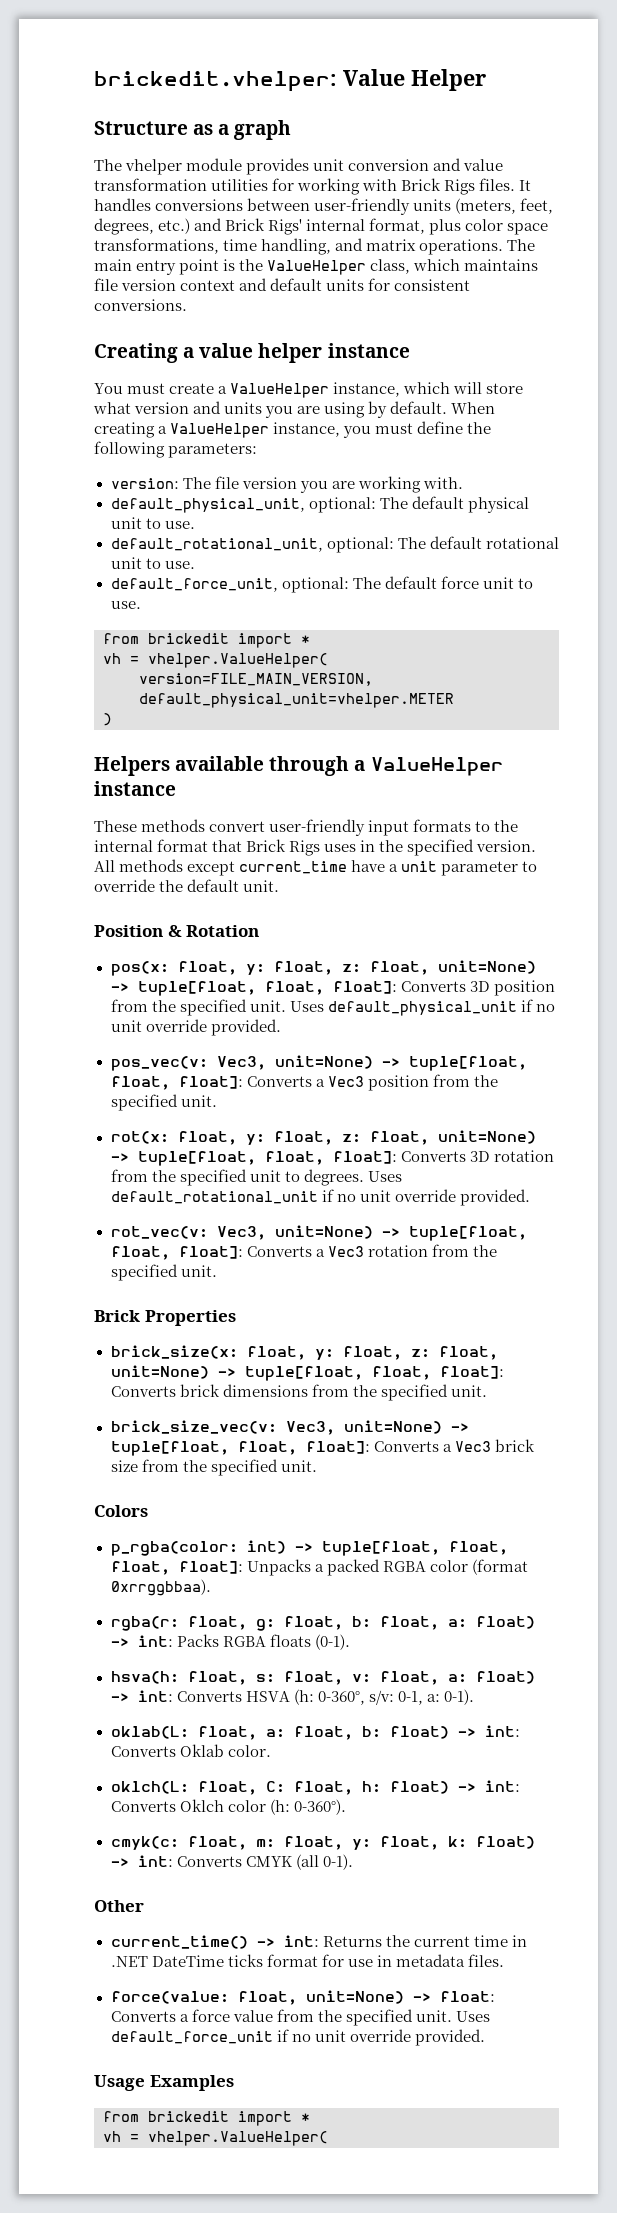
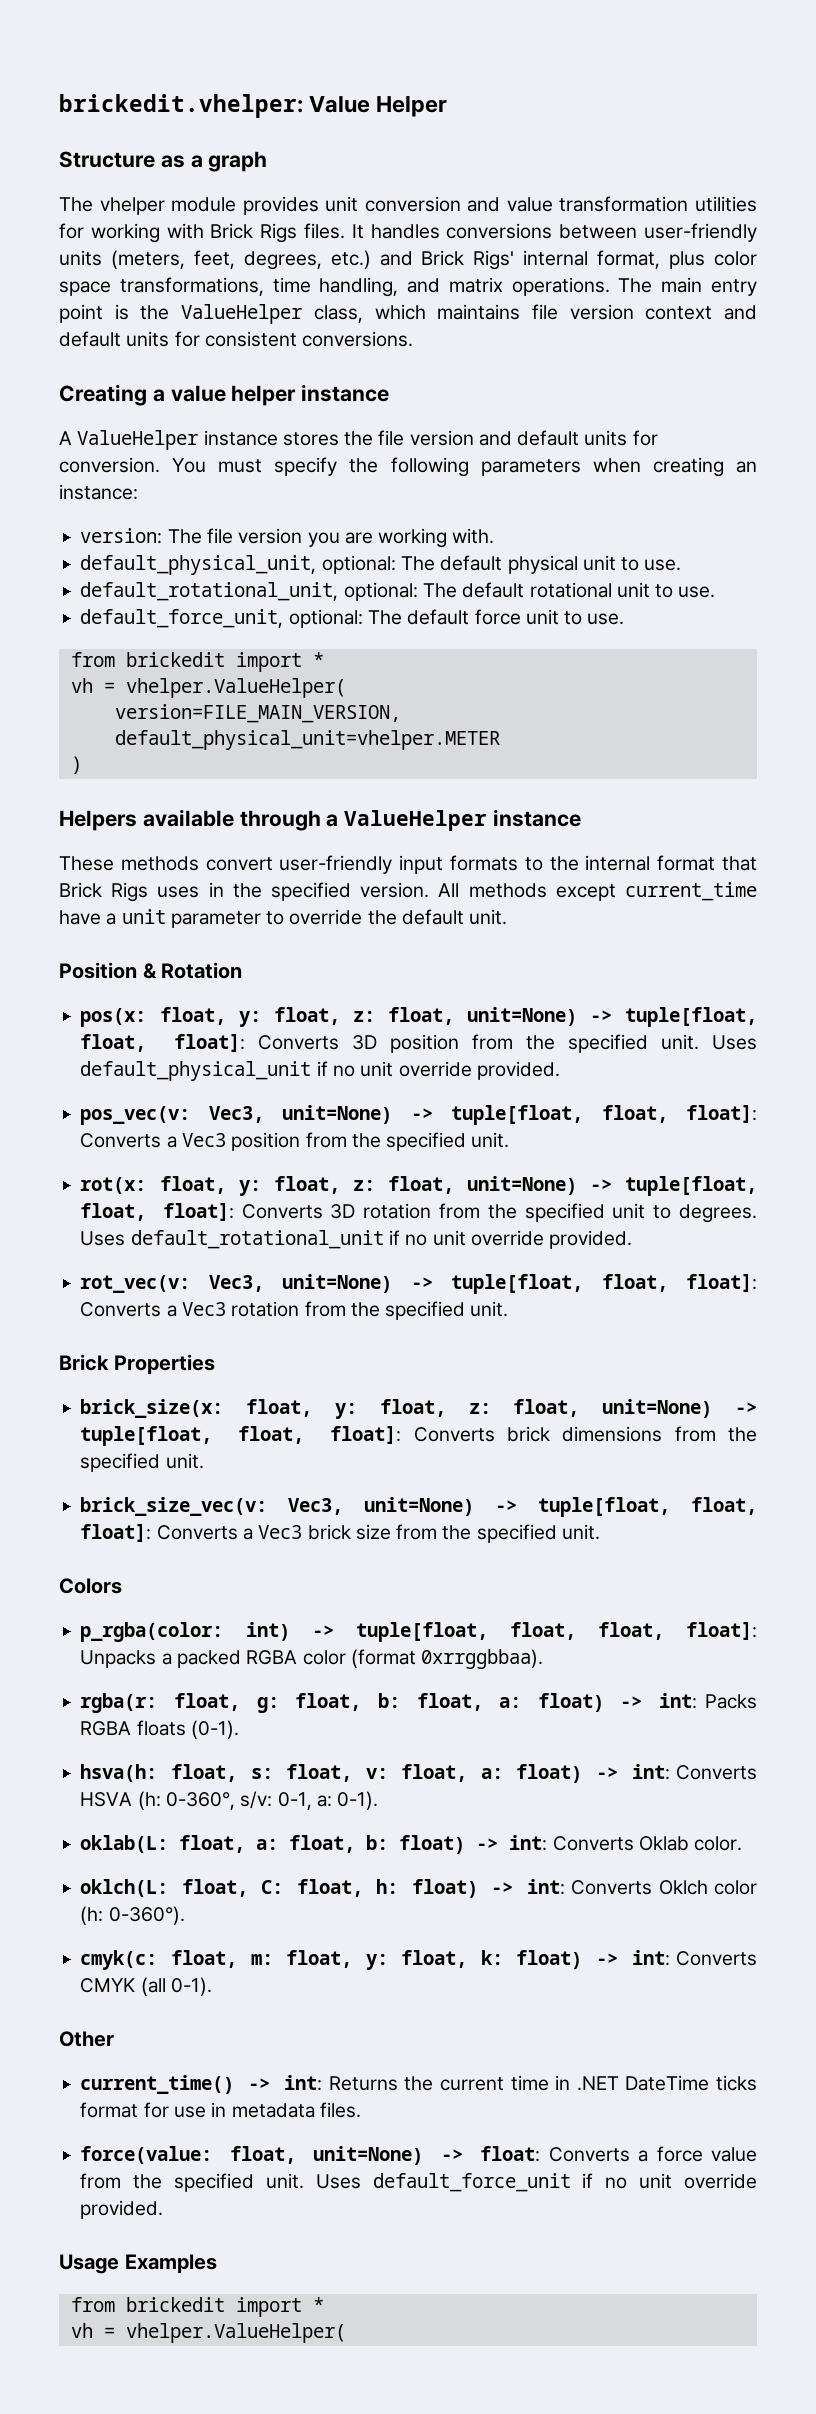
[94,382,524,398] [93,401,496,418] [94,421,492,438] [94,441,258,458] You must create a ValueHelper instance, which will store what version and units you are using by default. When creating a ValueHelper instance, you must define the following parameters: -> [59,430,658,450] [59,457,757,477] [59,484,138,500] A ValueHelper instance stores the file version and default units for conversion. You must specify the following parameters when creating an instance:

